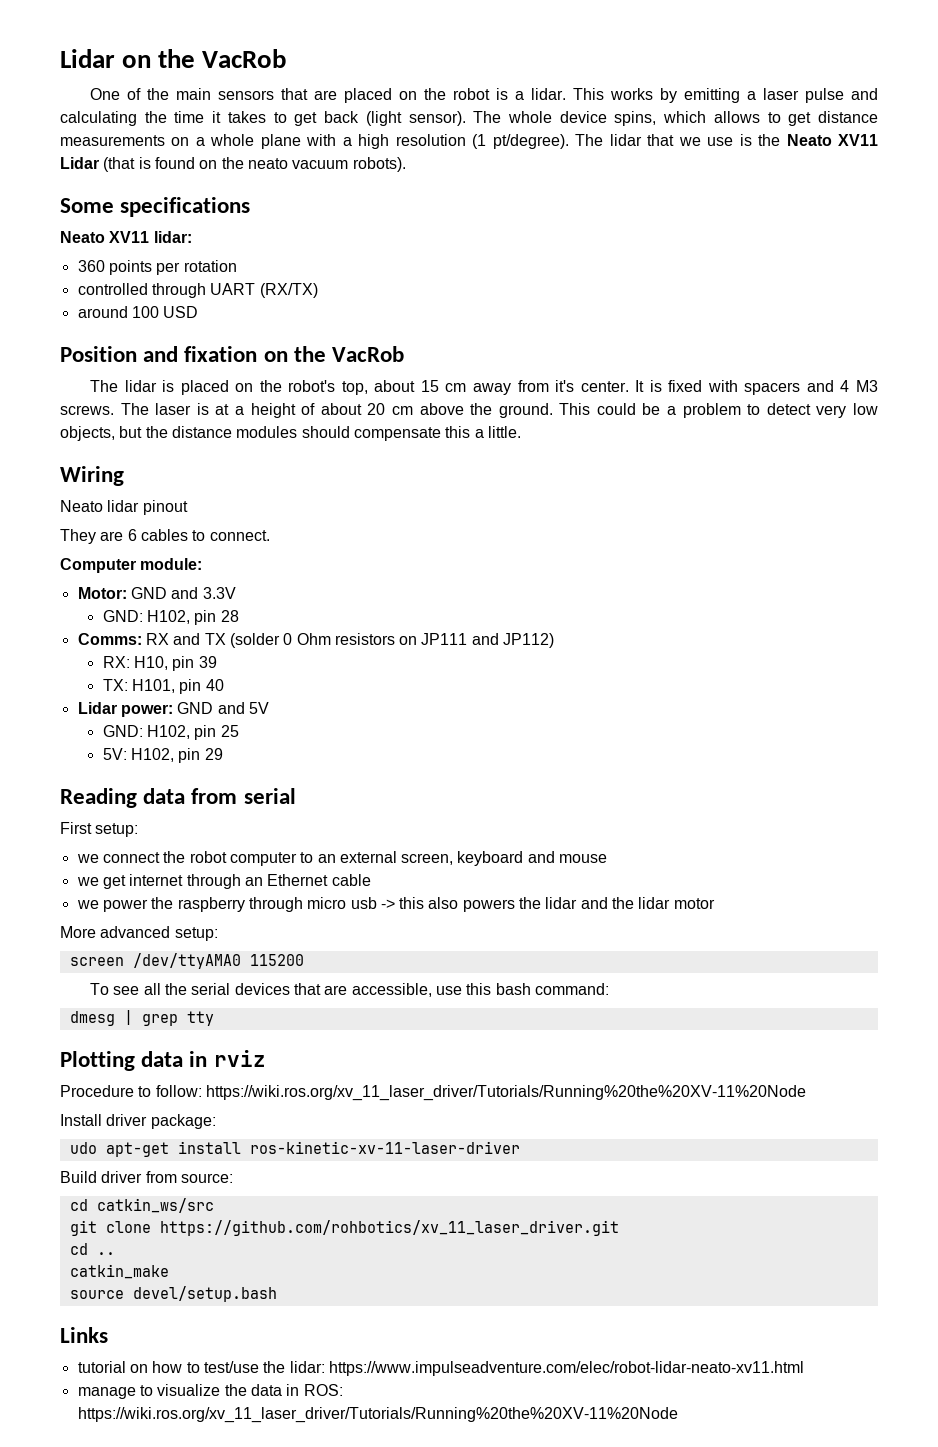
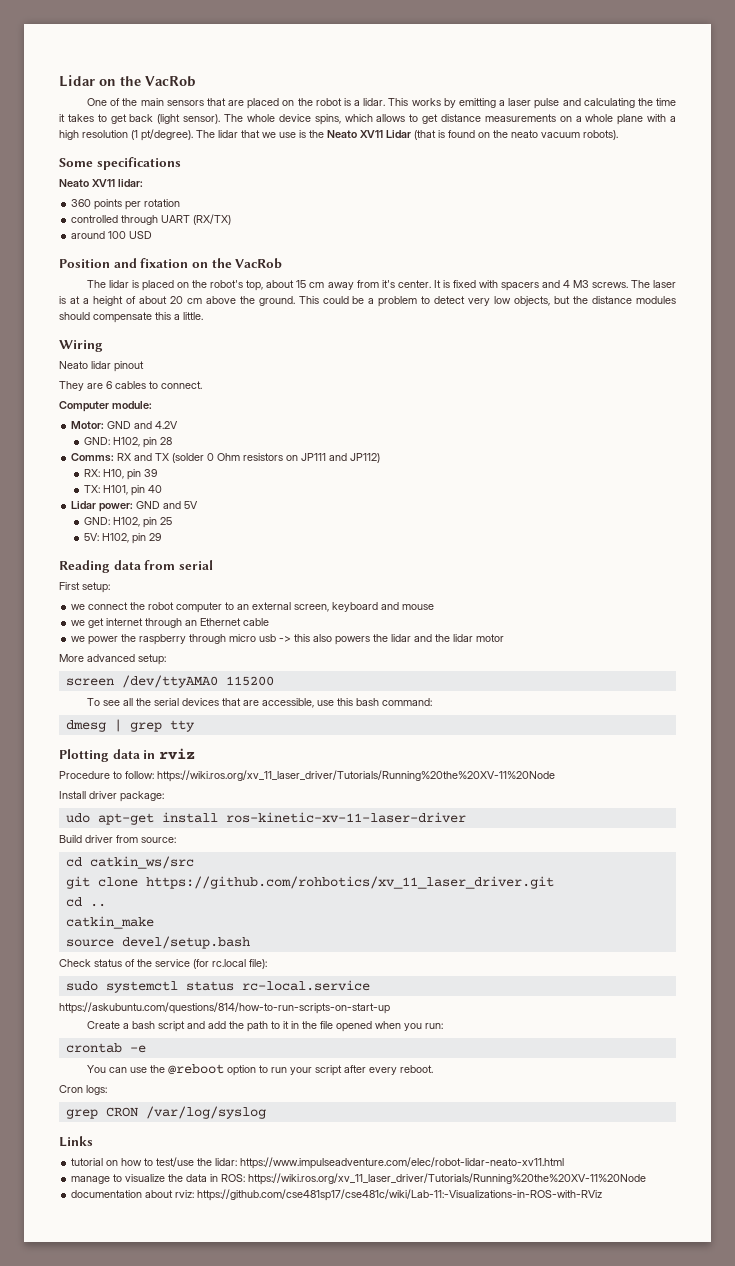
[202,587,236,599] 3.3V -> [155,421,179,429] 4.2V
(277, 1294) none -> [59,959,267,969] [65,980,370,993] [59,1002,390,1014] [87,1021,444,1032] [65,1043,146,1053] [87,1064,434,1076] [59,1085,107,1095] [65,1106,266,1119] // Check status of the service (for rc.local file): // sudo systemctl status rc-local.service // https://askubuntu.com/questions/814/how-to-run-scripts-on-start-up // Create a bash script and add the path to it in the file opened when you run: // crontab -e // You can use the @reboot option to run your script after every reboot. // Cron logs: // grep CRON /var/log/syslog
(678, 1415) none -> [71,1189,603,1201] // documentation about rviz: https://github.com/cse481sp17/cse481c/wiki/Lab-11:-Visualizations-in-ROS-with-RViz

